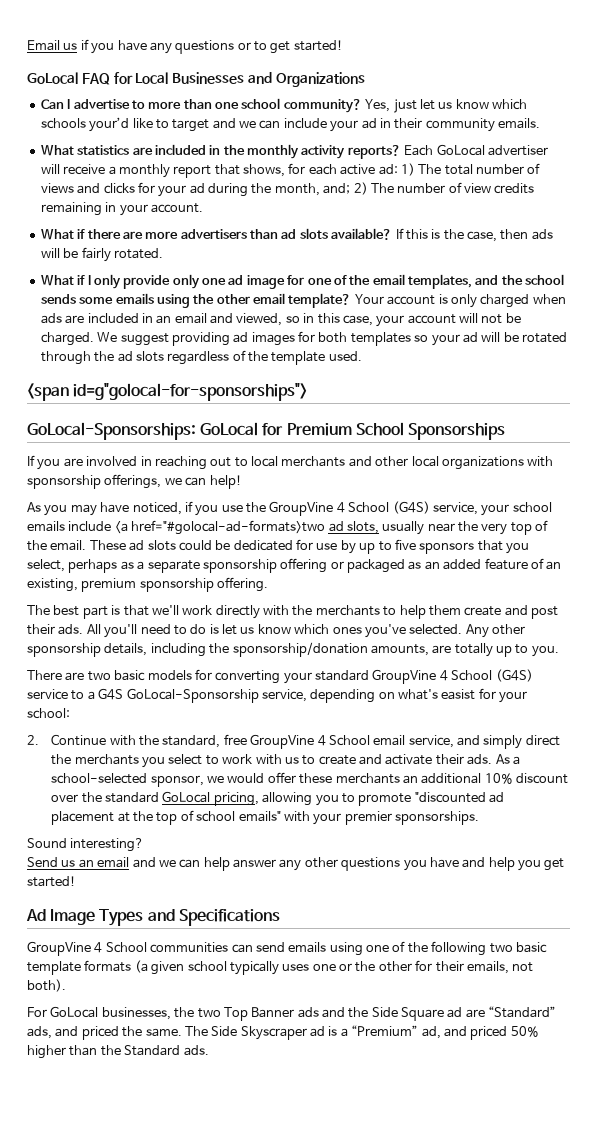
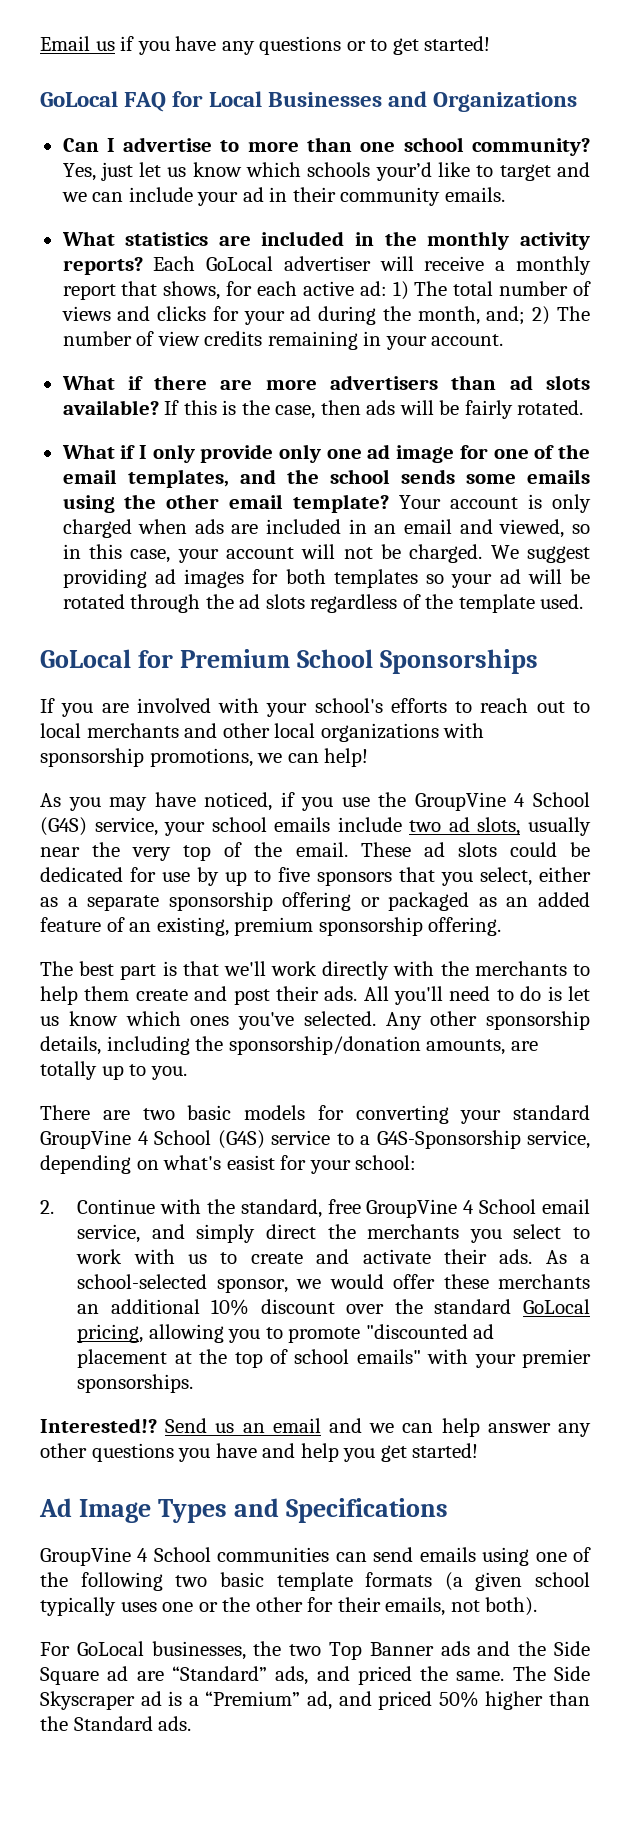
[27,383,308,401] [27,422,196,440] <span id=g"golocal-for-sponsorships"> // GoLocal-Sponsorships: -> (584, 601) none
[140,456,207,470] in reaching -> [218,698,529,717] with your school's efforts to reach
[104,474,162,489] offerings, -> [149,748,253,767] promotions,
[114,520,326,535] <a href="#golocal-ad-formats>two -> [409,820,442,832] two
[68,559,118,573] perhaps -> [539,867,591,882] either
[98,688,259,703] G4S GoLocal-Sponsorship -> [376,1130,521,1149] G4S-Sponsorship
[27,838,145,852] Sound interesting? // -> [40,1418,157,1433] Interested!?

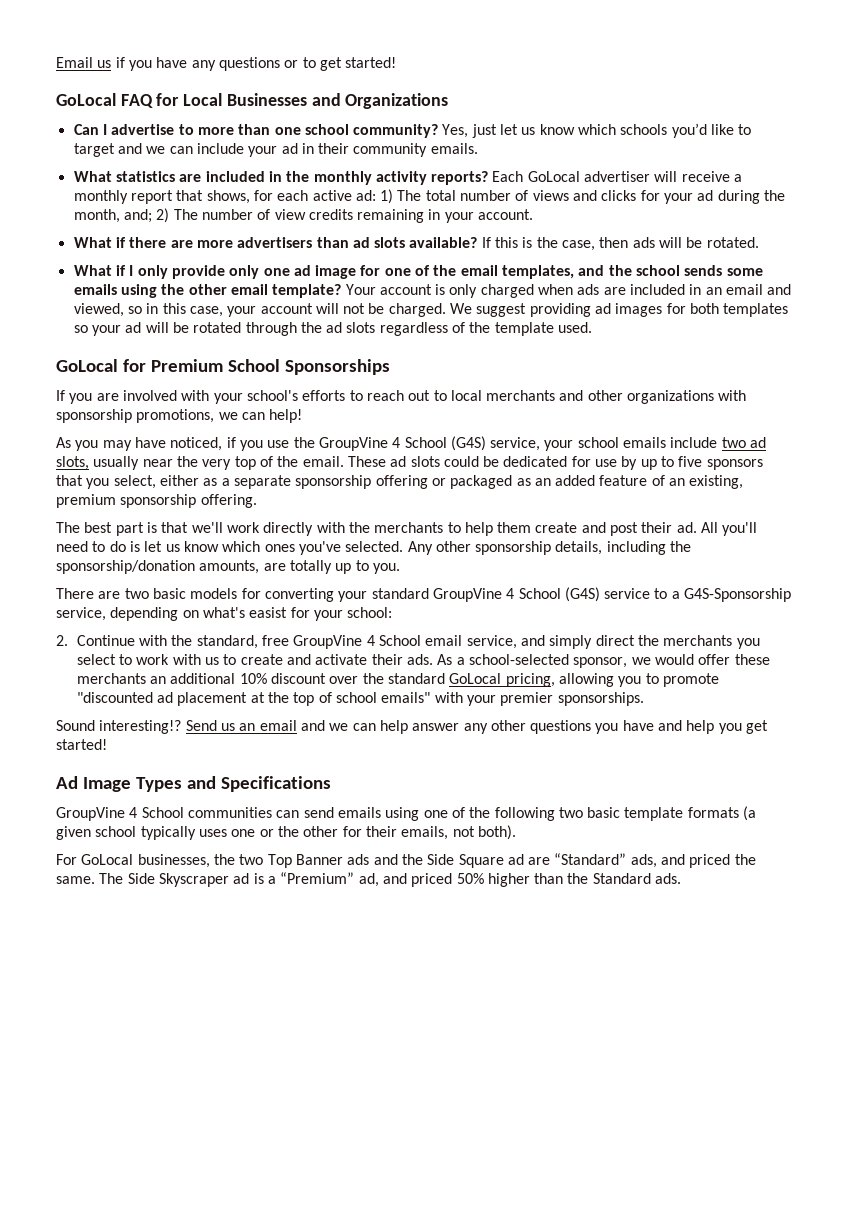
[375,162,432,181] your’d -> [671,123,707,138] you’d
[464,400,513,419] fairly -> (703, 242) none
[274,723,316,738] local -> (623, 395) none
[324,986,358,1001] ads. -> [676,522,697,533] ad.
[40,1418,157,1433] Interested!? -> [56,720,182,734] Sound interesting!?

